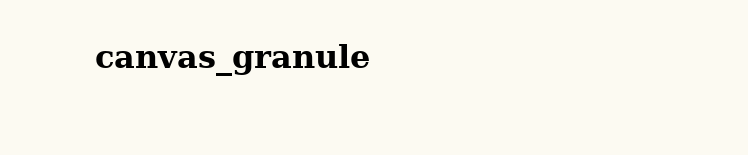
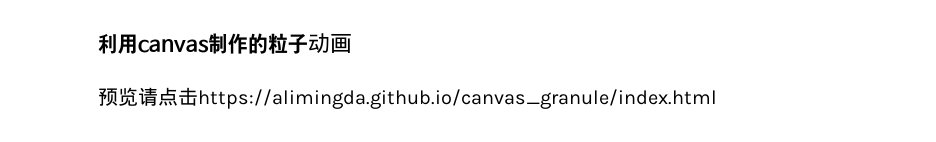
[95,44,370,76] canvas_granule -> [98,33,352,54] [98,87,717,109] 利用canvas制作的粒子动画 // 预览请点击https://alimingda.github.io/canvas_granule/index.html

